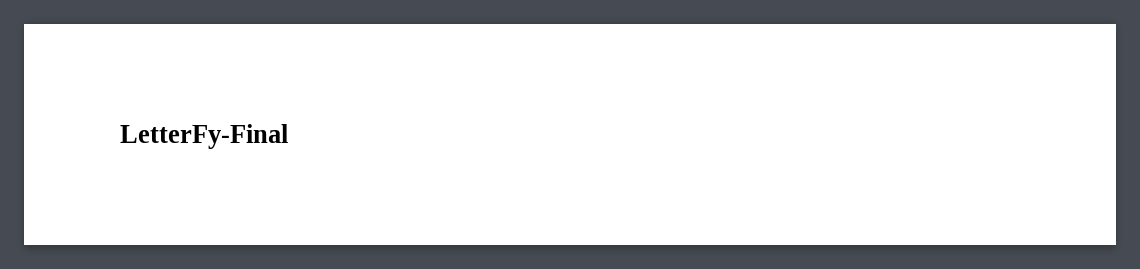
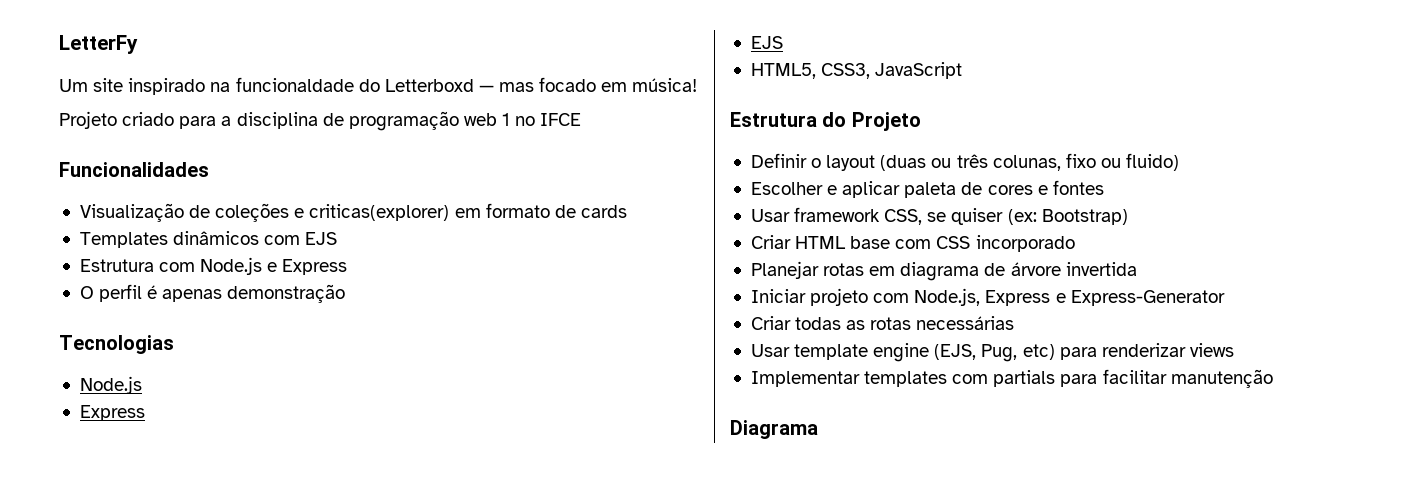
[120,124,288,149] LetterFy-Final -> [59,35,138,54] [59,77,698,95] [59,111,582,131] [59,162,209,177] [79,203,627,222] [79,231,338,248] [79,257,348,275] [79,284,346,303] [59,335,174,354] [79,376,142,394] [79,405,145,421] [750,36,783,49] [750,62,963,79] [730,112,921,131] [750,153,1180,171] [750,180,1104,198] [750,207,1128,225] [750,235,1075,252] [750,261,1137,281] [750,288,1225,306] [750,316,1015,330] [750,343,1234,362] [750,369,1273,388] [730,420,818,439] LetterFy // Um site inspirado na funcionaldade do Letterboxd — mas focado em música! // Projeto criado para a disciplina de programação web 1 no IFCE // Funcionalidades // Visualização de coleções e criticas(explorer) em formato de cards // Templates dinâmicos com EJS // Estrutura com Node.js e Express // O perfil é apenas demonstração // Tecnologias // Node.js // Express // EJS // HTML5, CSS3, JavaScript // Estrutura do Projeto // Definir o layout (duas ou três colunas, fixo ou fluido) // Escolher e aplicar paleta de cores e fontes // Usar framework CSS, se quiser (ex: Bootstrap) // Criar HTML base com CSS incorporado // Planejar rotas em diagrama de árvore invertida // Iniciar projeto com Node.js, Express e Express-Generator // Criar todas as rotas necessárias // Usar template engine (EJS, Pug, etc) para renderizar views // Implementar templates com partials para facilitar manutenção // Diagrama

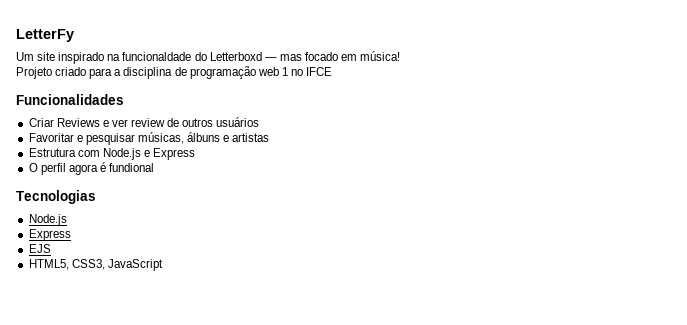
[79,203,627,222] [79,231,338,248] Visualização de coleções e criticas(explorer) em formato de cards // Templates dinâmicos com EJS -> [28,117,260,127] [28,132,270,145] Criar Reviews e ver review de outros usuários // Favoritar e pesquisar músicas, álbuns e artistas
[147,284,346,303] é apenas demonstração -> [68,162,155,175] agora é fundional
[730,112,921,131] [750,153,1180,171] [750,180,1104,198] [750,207,1128,225] [750,235,1075,252] [750,261,1137,281] [750,288,1225,306] [750,316,1015,330] [750,343,1234,362] [750,369,1273,388] [730,420,818,439] // Estrutura do Projeto // Definir o layout (duas ou três colunas, fixo ou fluido) // Escolher e aplicar paleta de cores e fontes // Usar framework CSS, se quiser (ex: Bootstrap) // Criar HTML base com CSS incorporado // Planejar rotas em diagrama de árvore invertida // Iniciar projeto com Node.js, Express e Express-Generator // Criar todas as rotas necessárias // Usar template engine (EJS, Pug, etc) para renderizar views // Implementar templates com partials para facilitar manutenção // Diagrama -> (163, 265) none

